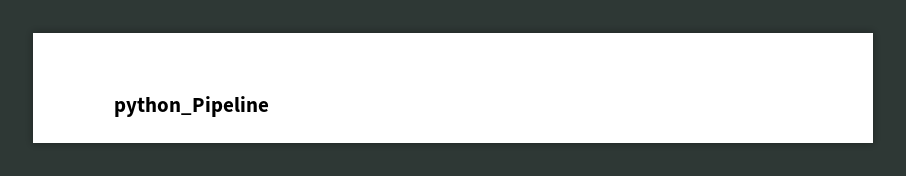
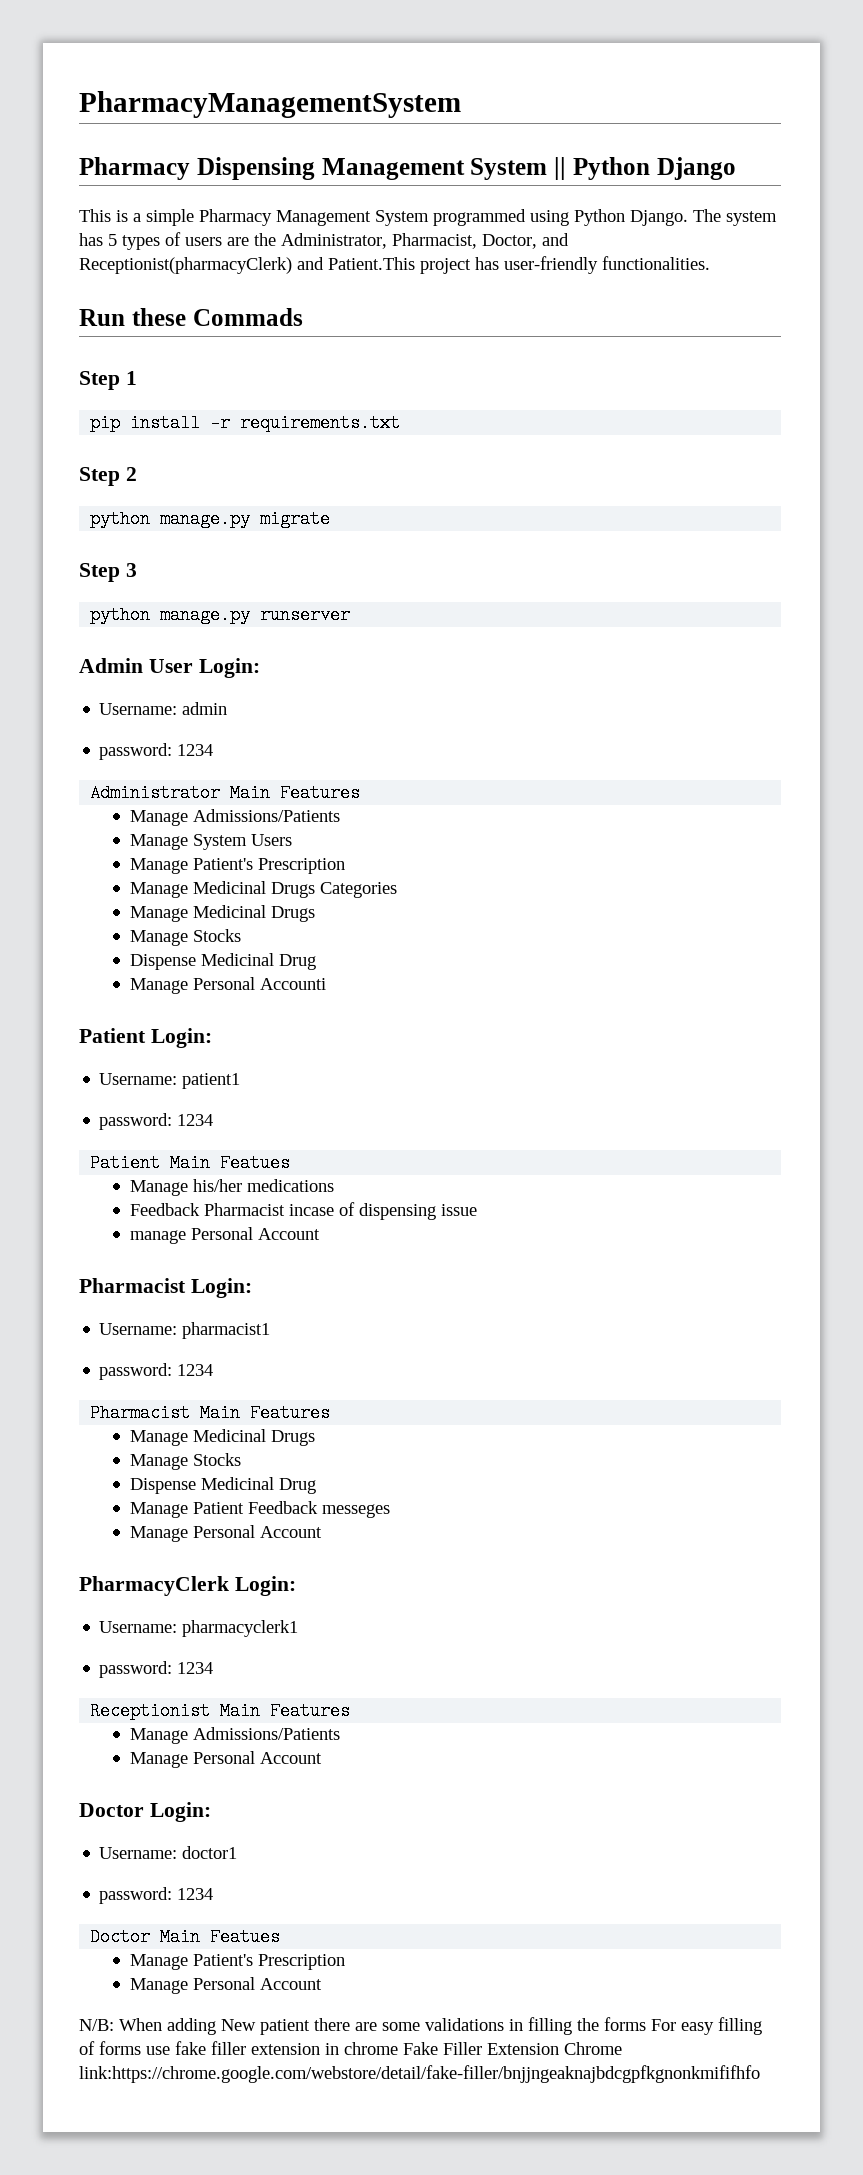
[114,96,269,117] python_Pipeline -> [79,91,461,118] [79,157,736,180] [79,209,777,226] [79,232,569,250] [79,256,710,274] [79,308,303,326] [79,371,137,390] [90,414,401,432] [79,467,137,486] [90,510,331,528] [79,563,137,582] [90,606,351,624] [79,658,260,678] [99,702,228,715] [99,743,214,760] [90,784,361,802] [130,809,341,826] [130,834,293,850] [130,858,346,874] [130,881,398,898] [130,905,316,922] [130,929,242,946] [130,953,317,970] [130,977,327,994] [79,1028,212,1048] [99,1073,241,1089] [99,1113,214,1130] [90,1154,291,1172] [130,1179,335,1196] [130,1202,478,1220] [130,1227,321,1244] [79,1278,252,1298] [99,1322,271,1339] [99,1363,214,1380] [90,1404,331,1422] [130,1429,316,1446] [130,1453,242,1470] [130,1477,317,1494] [130,1501,391,1518] [130,1525,323,1542] [79,1576,296,1596] [99,1620,299,1637] [99,1661,214,1678] [90,1702,351,1720] [130,1727,341,1744] [130,1751,323,1768] [79,1802,211,1822] [99,1846,238,1859] [99,1887,214,1904] [90,1928,281,1946] [130,1954,346,1970] [130,1977,323,1994] [79,2017,762,2035] [79,2041,622,2055] [79,2065,760,2083] PharmacyManagementSystem // Pharmacy Dispensing Management System || Python Django // This is a simple Pharmacy Management System programmed using Python Django. The system has 5 types of users are the Administrator, Pharmacist, Doctor, and Receptionist(pharmacyClerk) and Patient.This project has user-friendly functionalities. // Run these Commads // Step 1 // pip install -r requirements.txt // Step 2 // python manage.py migrate // Step 3 // python manage.py runserver // Admin User Login: // Username: admin // password: 1234 // Administrator Main Features // Manage Admissions/Patients // Manage System Users // Manage Patient's Prescription // Manage Medicinal Drugs Categories // Manage Medicinal Drugs // Manage Stocks // Dispense Medicinal Drug // Manage Personal Accounti // Patient Login: // Username: patient1 // password: 1234 // Patient Main Featues // Manage his/her medications // Feedback Pharmacist incase of dispensing issue // manage Personal Account // Pharmacist Login: // Username: pharmacist1 // password: 1234 // Pharmacist Main Features // Manage Medicinal Drugs // Manage Stocks // Dispense Medicinal Drug // Manage Patient Feedback messeges // Manage Personal Account // PharmacyClerk Login: // Username: pharmacyclerk1 // password: 1234 // Receptionist Main Features // Manage Admissions/Patients // Manage Personal Account // Doctor Login: // Username: doctor1 // password: 1234 // Doctor Main Featues // Manage Patient's Prescription // Manage Personal Account // N/B: When adding New patient there are some validations in filling the forms For easy filling of forms use fake filler extension in chrome Fake Filler Extension Chrome link:https://chrome.google.com/webstore/detail/fake-filler/bnjjngeaknajbdcgpfkgnonkmififhfo

